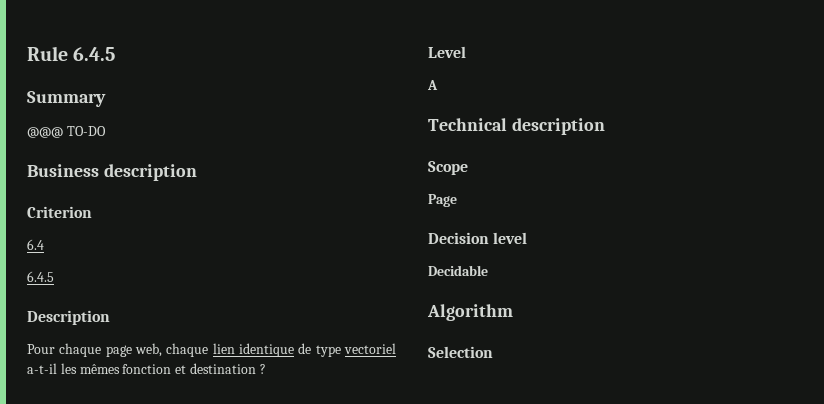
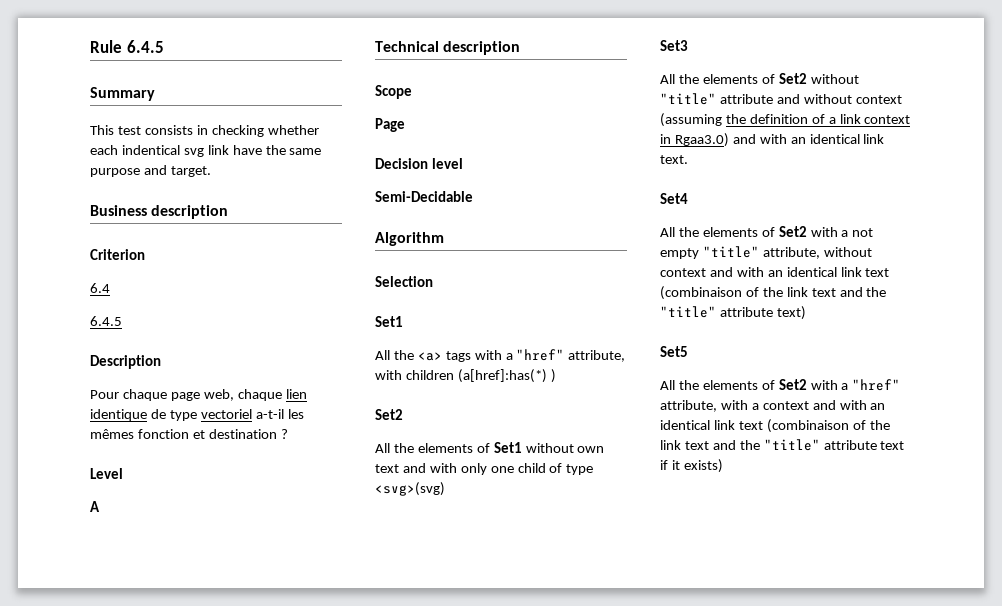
[27,126,106,138] @@@ TO-DO -> [90,125,319,137] [90,145,322,157] [90,165,211,177] This test consists in checking whether each indentical svg link have the same purpose and target.
[428,265,488,276] Decidable -> [375,191,473,202] Semi-Decidable
(493, 352) none -> [375,316,403,327] [375,349,626,362] [375,369,556,383] [375,409,403,420] [375,442,605,453] [375,463,594,475] [375,482,445,496] [660,40,688,51] [660,73,859,84] [660,93,902,105] [660,113,911,127] [660,133,885,147] [660,155,688,164] [660,193,688,204] [660,226,874,237] [660,246,872,259] [660,267,890,277] [660,286,887,300] [660,306,806,320] [660,346,688,357] [660,379,901,391] [660,400,886,412] [660,419,890,433] [660,439,905,451] [660,459,723,473] // Set1 // All the <a> tags with a "href" attribute, with children (a[href]:has(*) ) // Set2 // All the elements of Set1 without own text and with only one child of type <svg>(svg) // Set3 // All the elements of Set2 without "title" attribute and without context (assuming the definition of a link context in Rgaa3.0) and with an identical link text. // Set4 // All the elements of Set2 with a not empty "title" attribute, without context and with an identical link text (combinaison of the link text and the "title" attribute text) // Set5 // All the elements of Set2 with a "href" attribute, with a context and with an identical link text (combinaison of the link text and the "title" attribute text if it exists)

